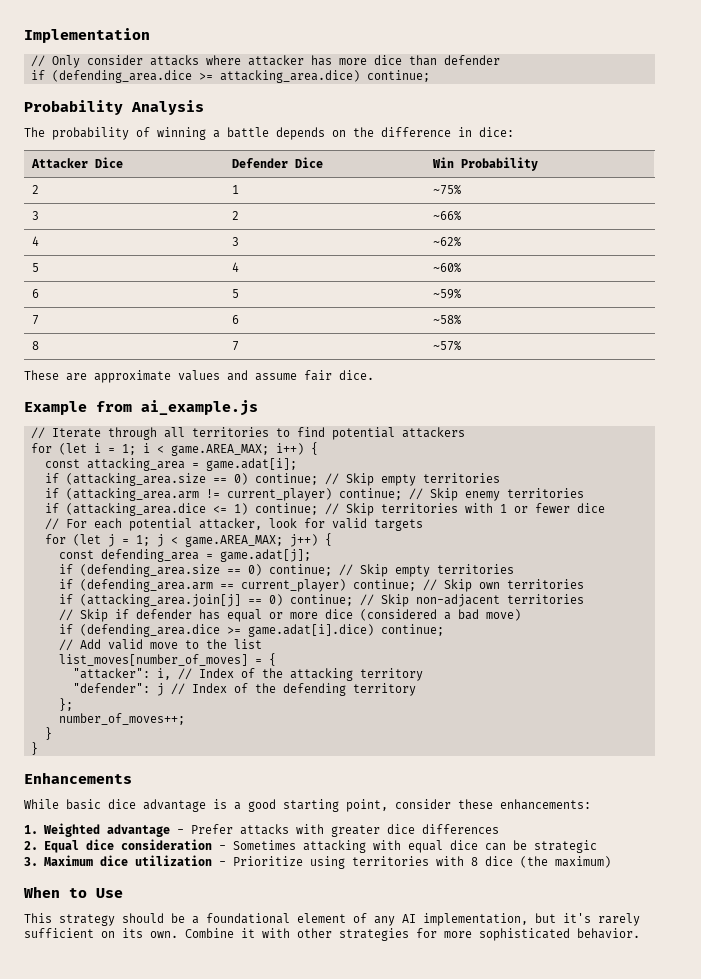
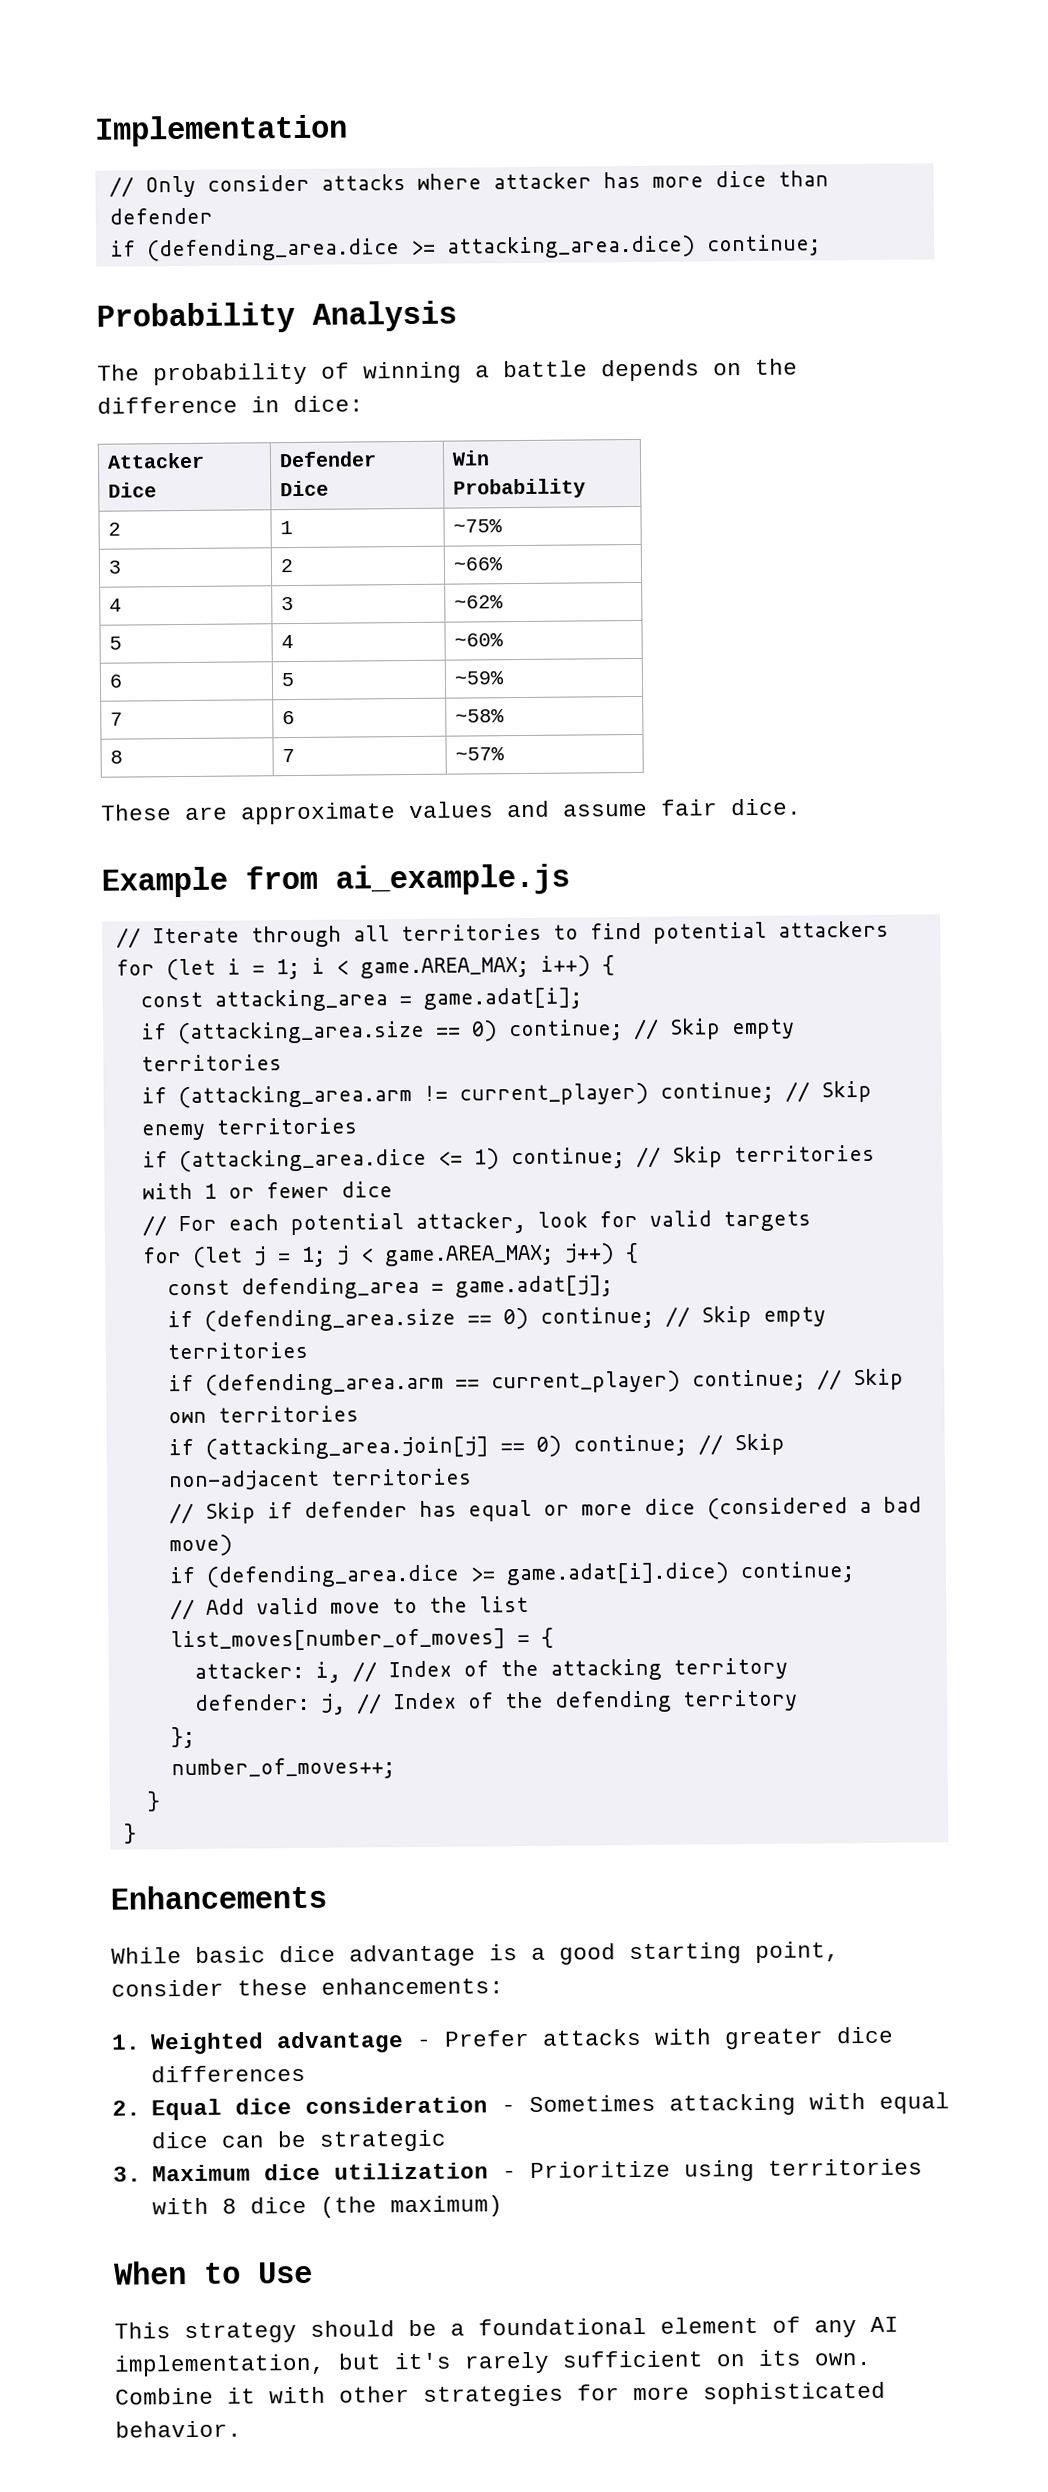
[72,668,150,679] "attacker": -> [193,1661,304,1679] attacker:
[72,683,164,696] "defender": j -> [193,1693,346,1715] defender: j,

